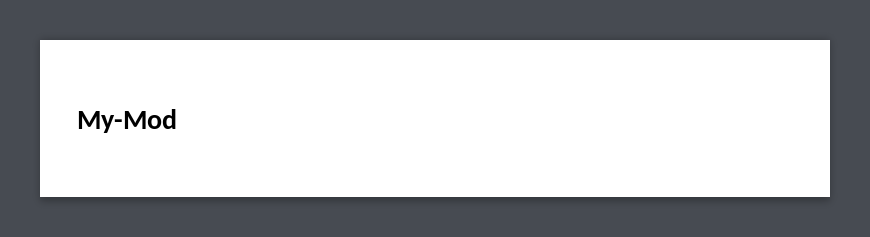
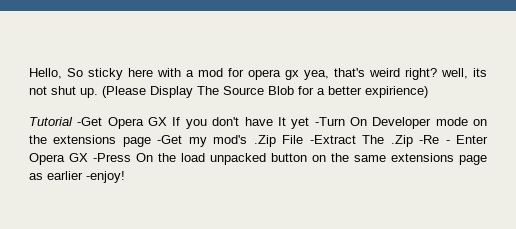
[77,109,177,133] My-Mod -> [29,68,487,80] [29,86,428,98] [29,117,487,129] [29,135,488,147] [29,153,487,165] [29,171,125,183] Hello, So sticky here with a mod for opera gx yea, that's weird right? well, its not shut up. (Please Display The Source Blob for a better expirience) // Tutorial -Get Opera GX If you don't have It yet -Turn On Developer mode on the extensions page -Get my mod's .Zip File -Extract The .Zip -Re - Enter Opera GX -Press On the load unpacked button on the same extensions page as earlier -enjoy!

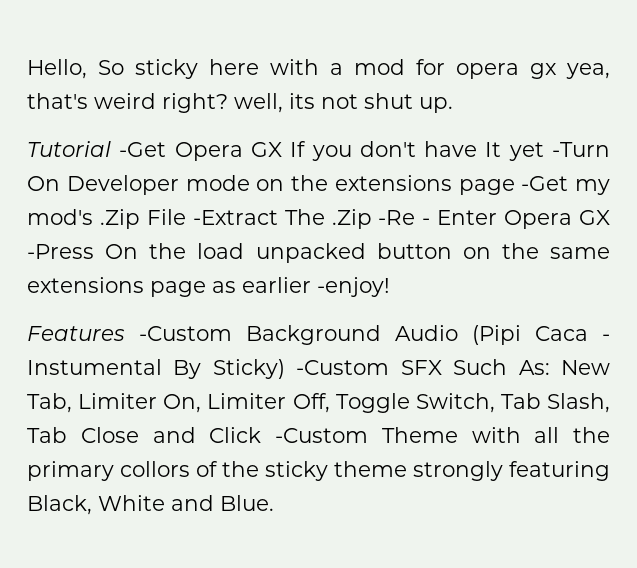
[102,86,428,98] (Please Display The Source Blob for a better expirience) -> (453, 105) none
(125, 177) none -> [27,325,610,345] [27,359,611,379] [27,393,610,413] [27,427,610,443] [27,461,610,481] [27,495,274,515] // Features -Custom Background Audio (Pipi Caca - Instumental By Sticky) -Custom SFX Such As: New Tab, Limiter On, Limiter Off, Toggle Switch, Tab Slash, Tab Close and Click -Custom Theme with all the primary collors of the sticky theme strongly featuring Black, White and Blue.

